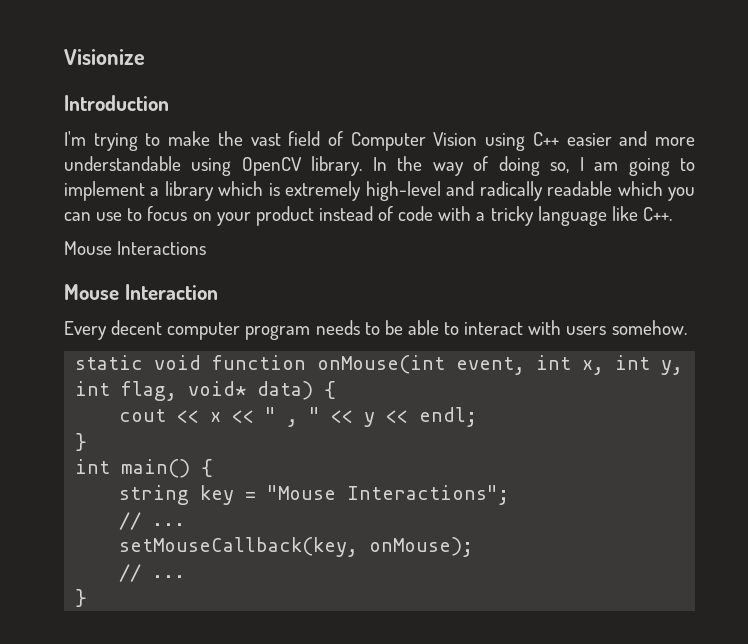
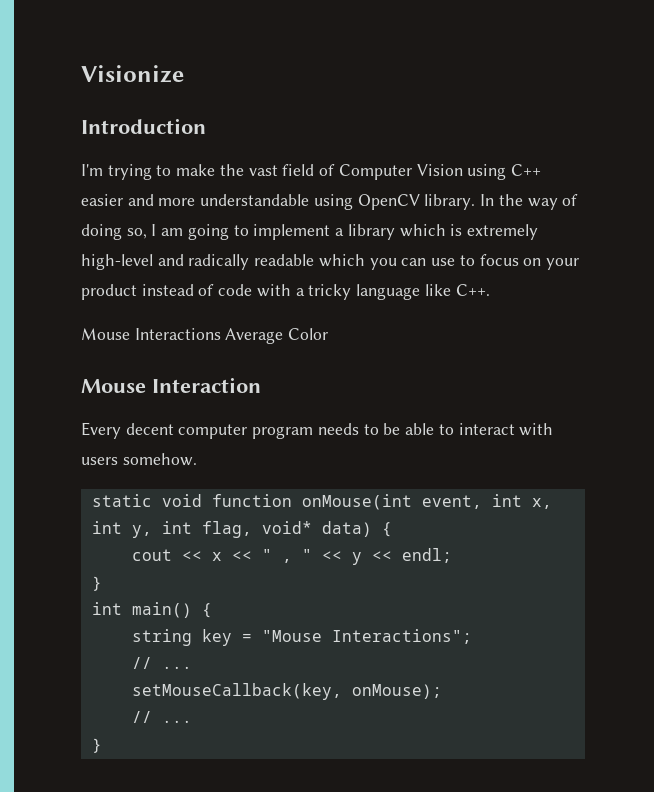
(207, 248) none -> [225,328,329,344] Average Color

